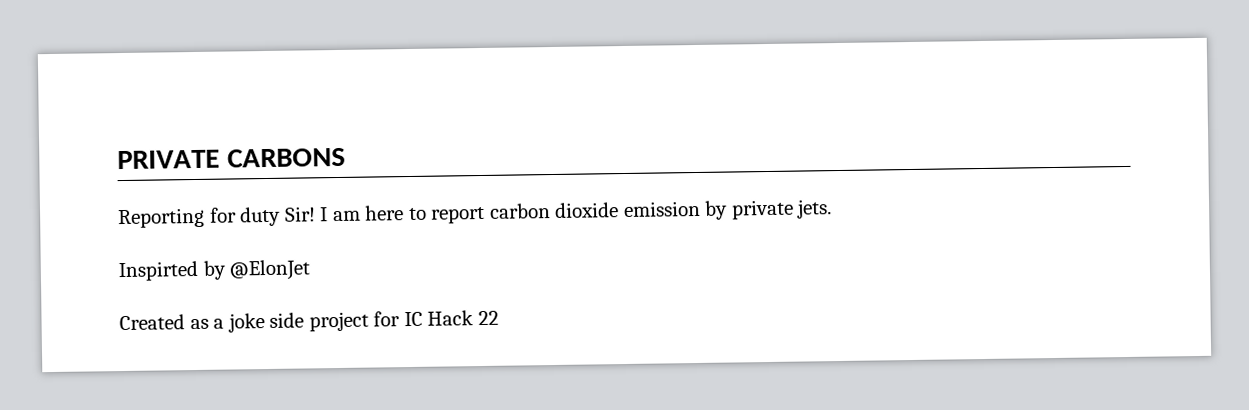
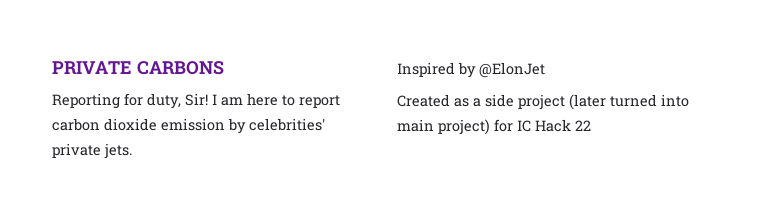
[239,206,282,227] duty -> [147,93,181,109] duty,
(729, 210) none -> [249,118,325,131] celebrities'
[118,260,199,282] Inspirted -> [397,62,455,77] Inspired
[227,313,265,333] joke -> (481, 102) none
(369, 321) none -> [569,94,689,110] [397,119,490,135] (later turned into main project)

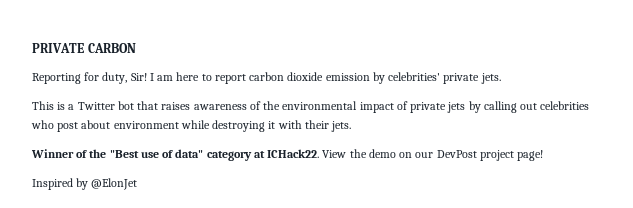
[136,61,224,75] CARBONS -> [87,43,136,53] CARBON
[397,62,545,78] [397,94,689,110] [397,119,591,135] Inspired by @ElonJet // Created as a side project (later turned into main project) for IC Hack 22 -> [32,101,590,113] [31,120,352,132] [31,149,544,161] [32,178,138,190] This is a Twitter bot that raises awareness of the environmental impact of private jets by calling out celebrities who post about environment while destroying it with their jets. // Winner of the "Best use of data" category at ICHack22. View the demo on our DevPost project page! // Inspired by @ElonJet

